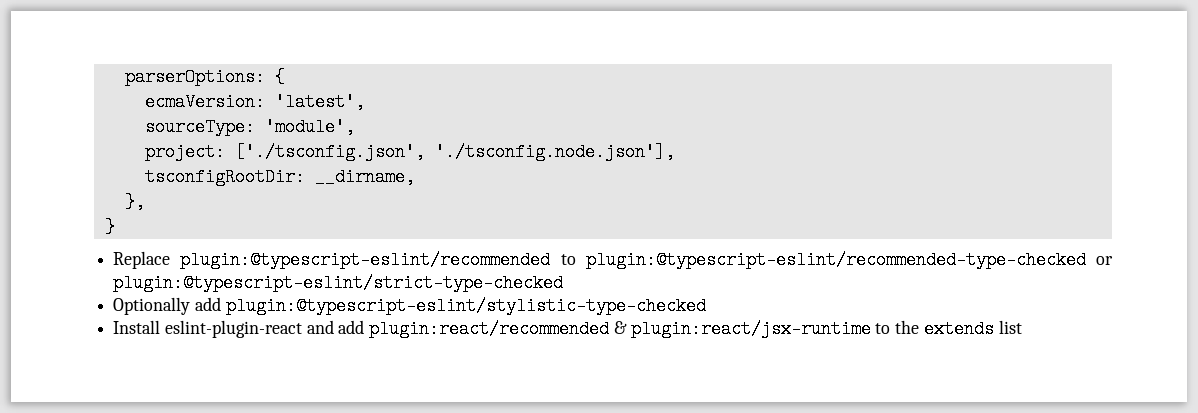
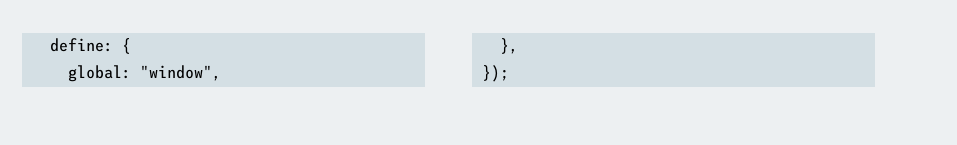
[124,68,265,86] parserOptions: -> [49,38,113,52] define:
[144,93,365,111] [144,118,355,136] [144,143,675,161] [144,168,415,186] [124,193,145,211] [104,218,115,236] [113,251,1113,269] [113,274,564,292] [113,297,706,315] [113,320,1022,338] ecmaVersion: 'latest', // sourceType: 'module', // project: ['./tsconfig.json', './tsconfig.node.json'], // tsconfigRootDir: __dirname, // }, // } // Replace plugin:@typescript-eslint/recommended to plugin:@typescript-eslint/recommended-type-checked or plugin:@typescript-eslint/strict-type-checked // Optionally add plugin:@typescript-eslint/stylistic-type-checked // Install eslint-plugin-react and add plugin:react/recommended & plugin:react/jsx-runtime to the extends list -> [67,65,221,82] [499,38,518,54] [481,65,509,82] global: "window", // }, // });

